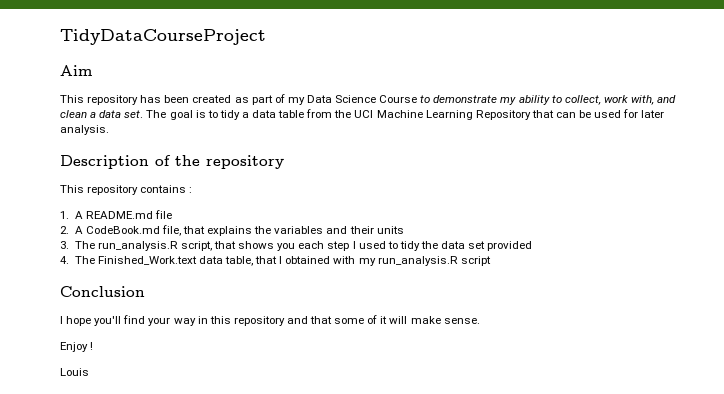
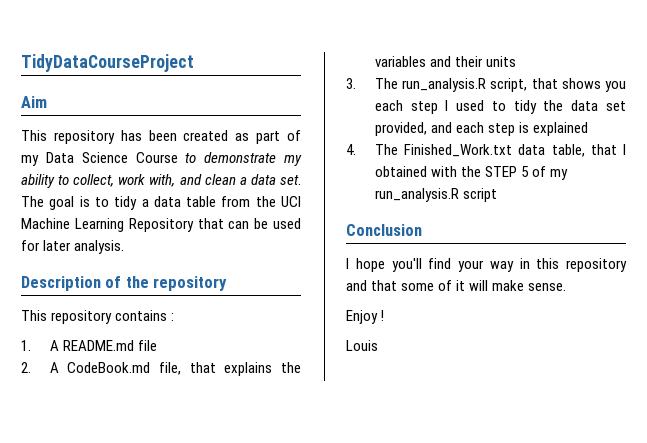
[487,241,533,251] provided -> [374,122,588,136] provided, and each step is explained
[97,256,197,265] Finished_Work.text -> [403,144,512,157] Finished_Work.txt
(356, 260) none -> [460,166,546,177] the STEP 5 of

